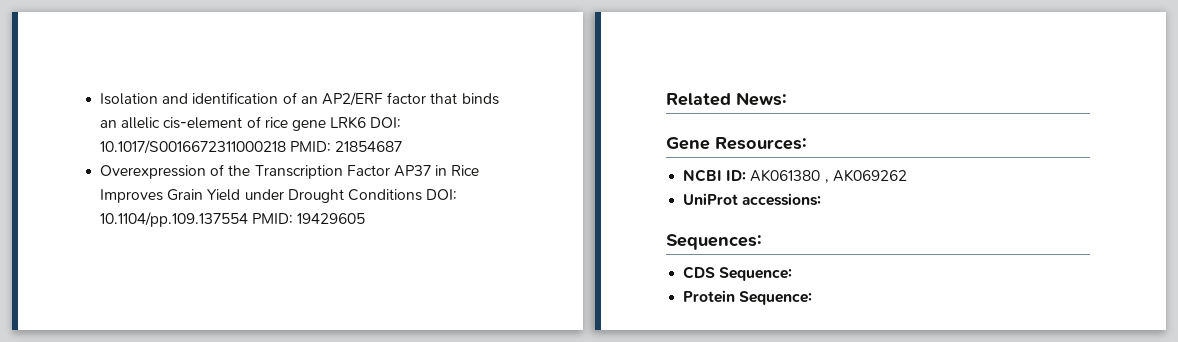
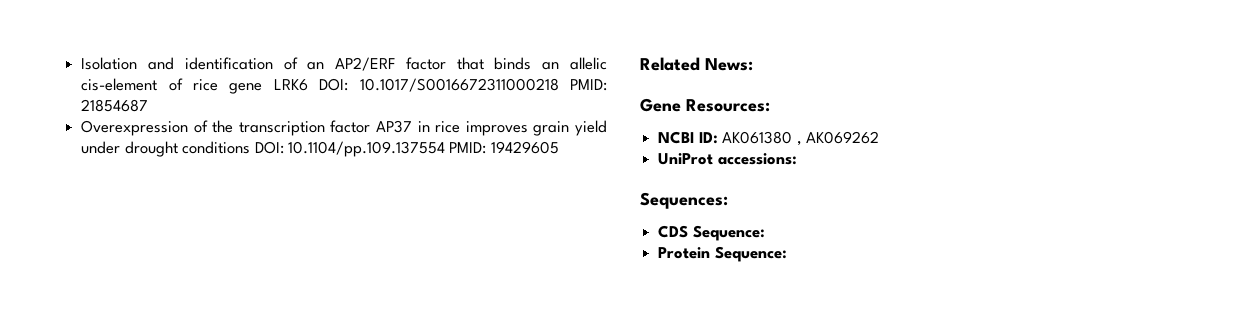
[254,165,480,179] [100,189,422,203] Transcription Factor AP37 in Rice Improves Grain Yield under Drought Conditions -> [238,120,607,136] [81,141,251,157] transcription factor AP37 in rice improves grain yield under drought conditions

